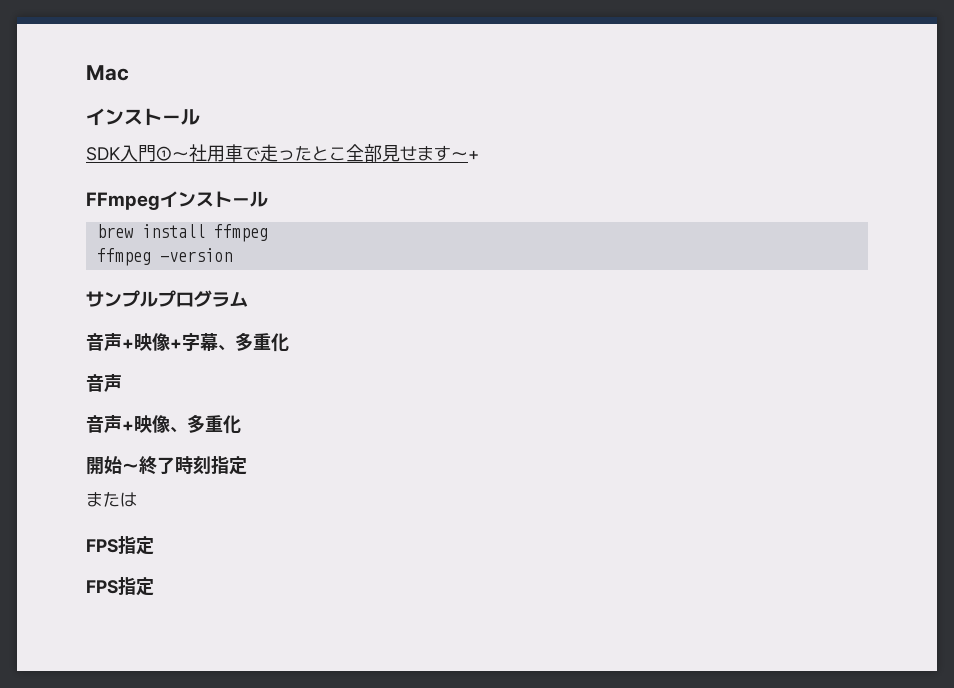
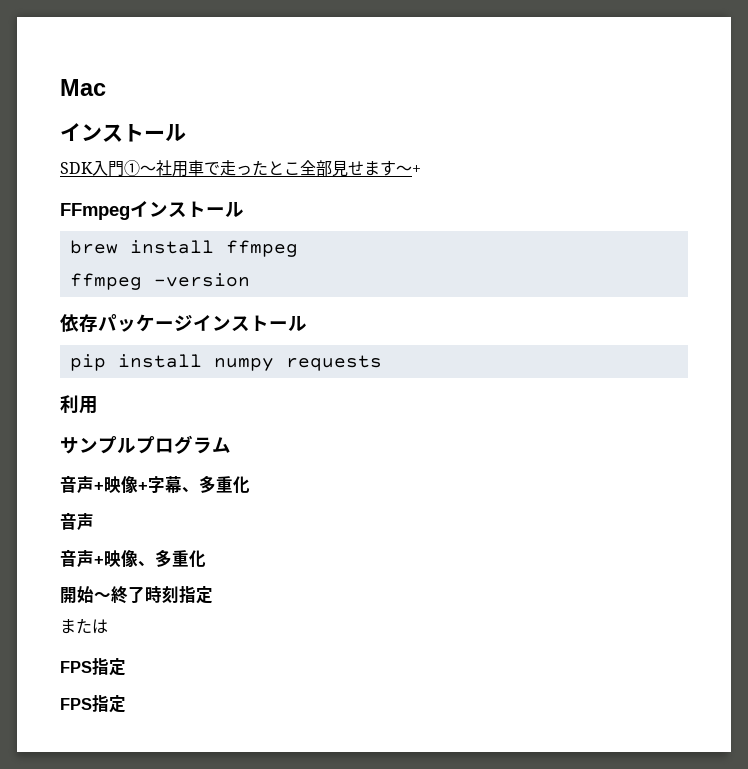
(232, 255) none -> [60,314,307,332] [69,354,382,371] [60,395,98,414] // 依存パッケージインストール // pip install numpy requests // 利用

